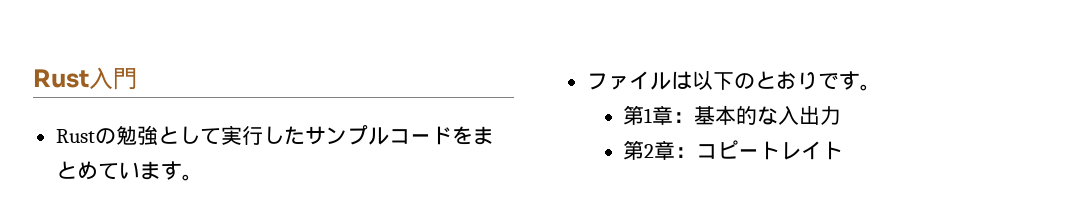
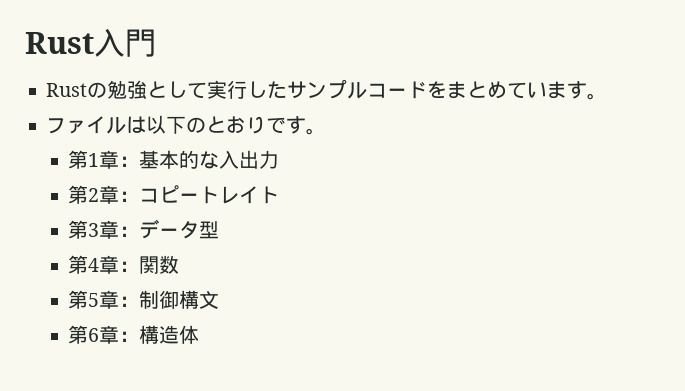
(844, 150) none -> [68,219,220,239] [68,255,180,274] [68,290,220,309] [68,325,200,344] // 第3章：データ型 // 第4章：関数 // 第5章：制御構文 // 第6章：構造体

